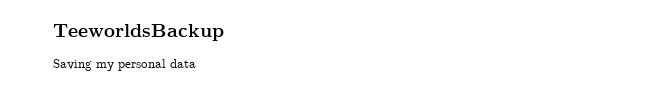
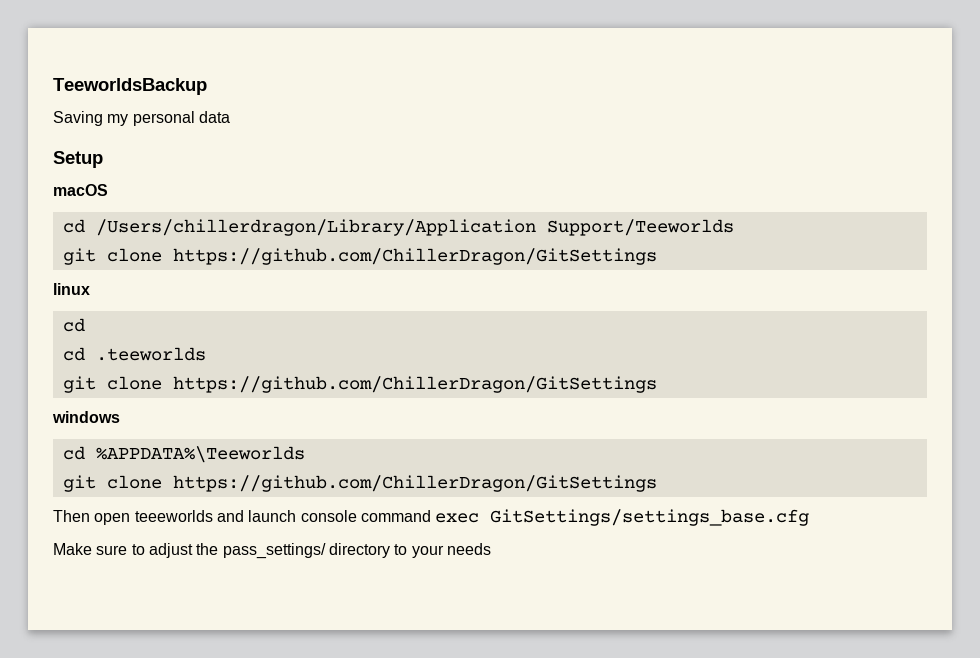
(196, 63) none -> [53,151,103,168] [53,184,108,196] [62,219,734,236] [62,248,657,265] [53,283,90,295] [62,318,85,332] [62,347,206,361] [62,376,657,393] [52,411,120,423] [62,446,305,463] [62,475,657,492] [53,509,810,526] [53,543,491,559] // Setup // macOS // cd /Users/chillerdragon/Library/Application Support/Teeworlds // git clone https://github.com/ChillerDragon/GitSettings // linux // cd // cd .teeworlds // git clone https://github.com/ChillerDragon/GitSettings // windows // cd %APPDATA%\Teeworlds // git clone https://github.com/ChillerDragon/GitSettings // Then open teeeworlds and launch console command exec GitSettings/settings_base.cfg // Make sure to adjust the pass_settings/ directory to your needs

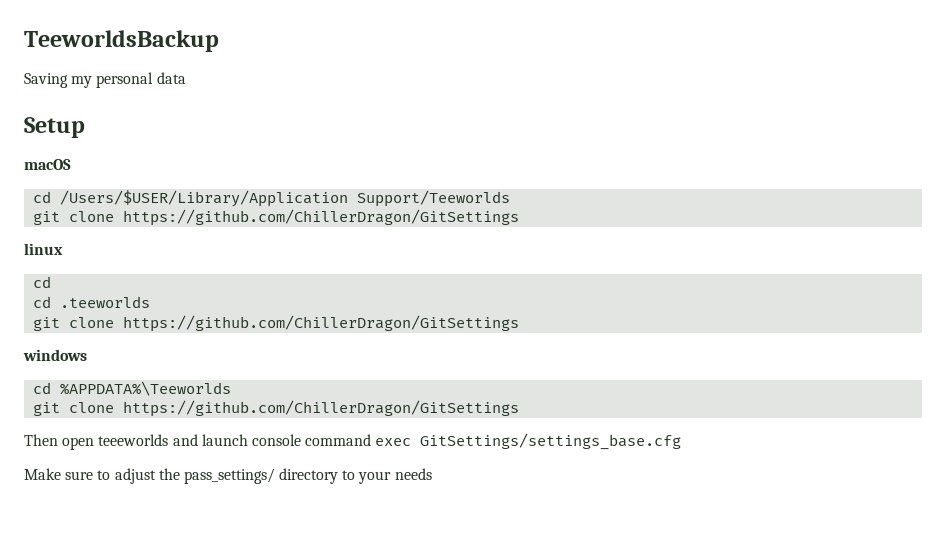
[95,219,536,236] /Users/chillerdragon/Library/Application -> [60,190,349,207] /Users/$USER/Library/Application

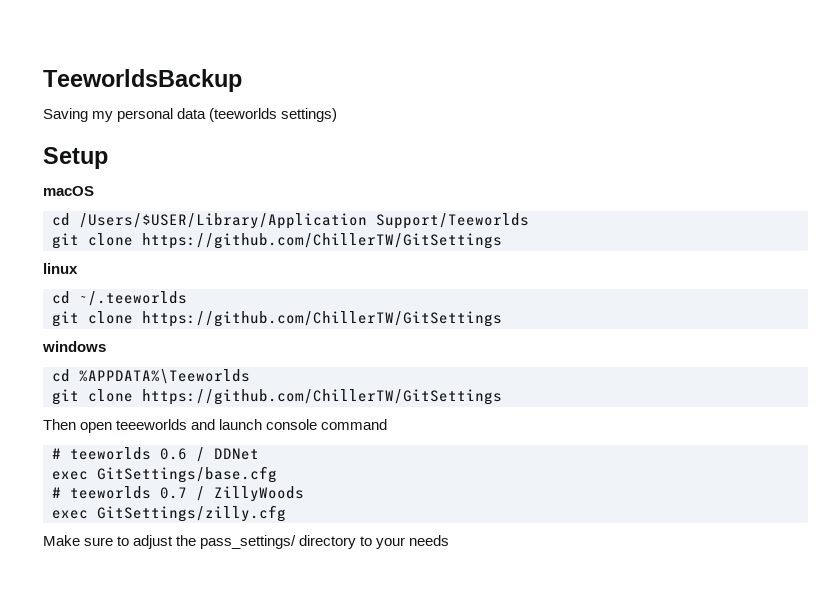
(186, 78) none -> [209,108,338,122] (teeworlds settings)
[123,209,520,226] https://github.com/ChillerDragon/GitSettings -> [142,233,502,249] https://github.com/ChillerTW/GitSettings
[33,296,151,308] [33,315,520,332] // cd .teeworlds // git clone https://github.com/ChillerDragon/GitSettings -> [79,291,187,306] [52,311,502,327] ~/.teeworlds // git clone https://github.com/ChillerTW/GitSettings
[123,400,520,417] https://github.com/ChillerDragon/GitSettings -> [142,389,502,405] https://github.com/ChillerTW/GitSettings
[375,433,682,450] exec GitSettings/settings_base.cfg -> [52,447,259,462] [52,466,277,483] [52,486,304,502] [52,505,286,522] // # teeworlds 0.6 / DDNet // exec GitSettings/base.cfg // # teeworlds 0.7 / ZillyWoods // exec GitSettings/zilly.cfg

